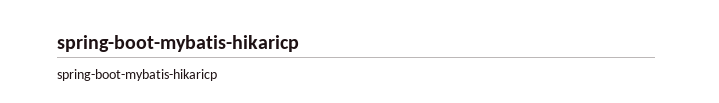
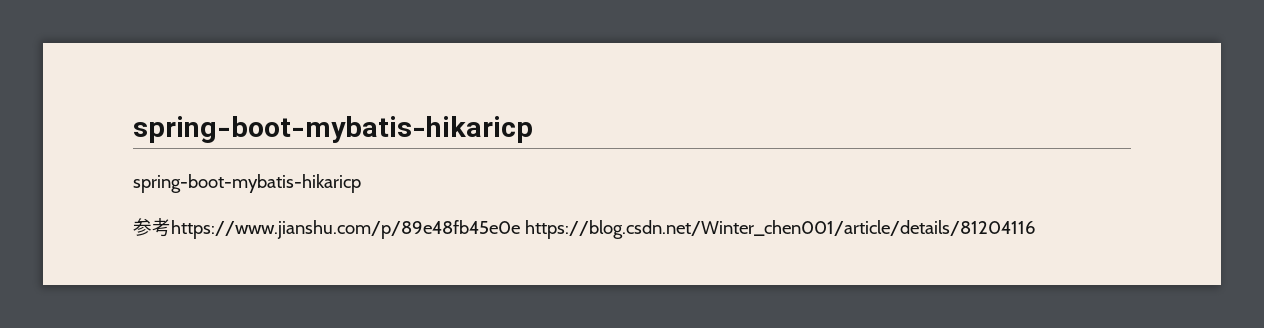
(217, 75) none -> [133,218,1036,239] // 参考https://www.jianshu.com/p/89e48fb45e0e https://blog.csdn.net/Winter_chen001/article/details/81204116

